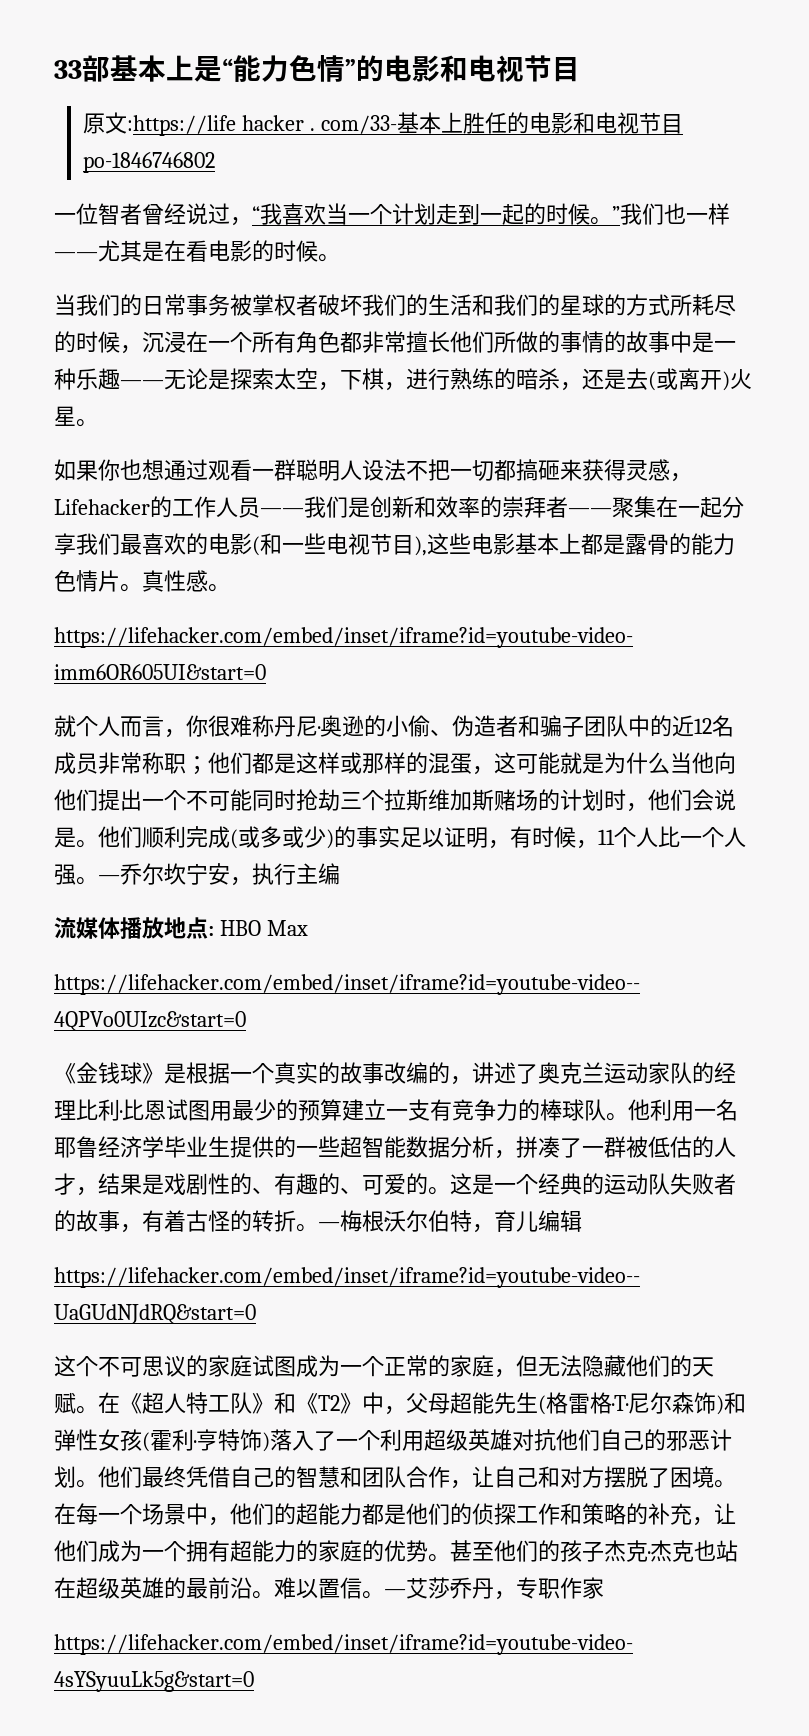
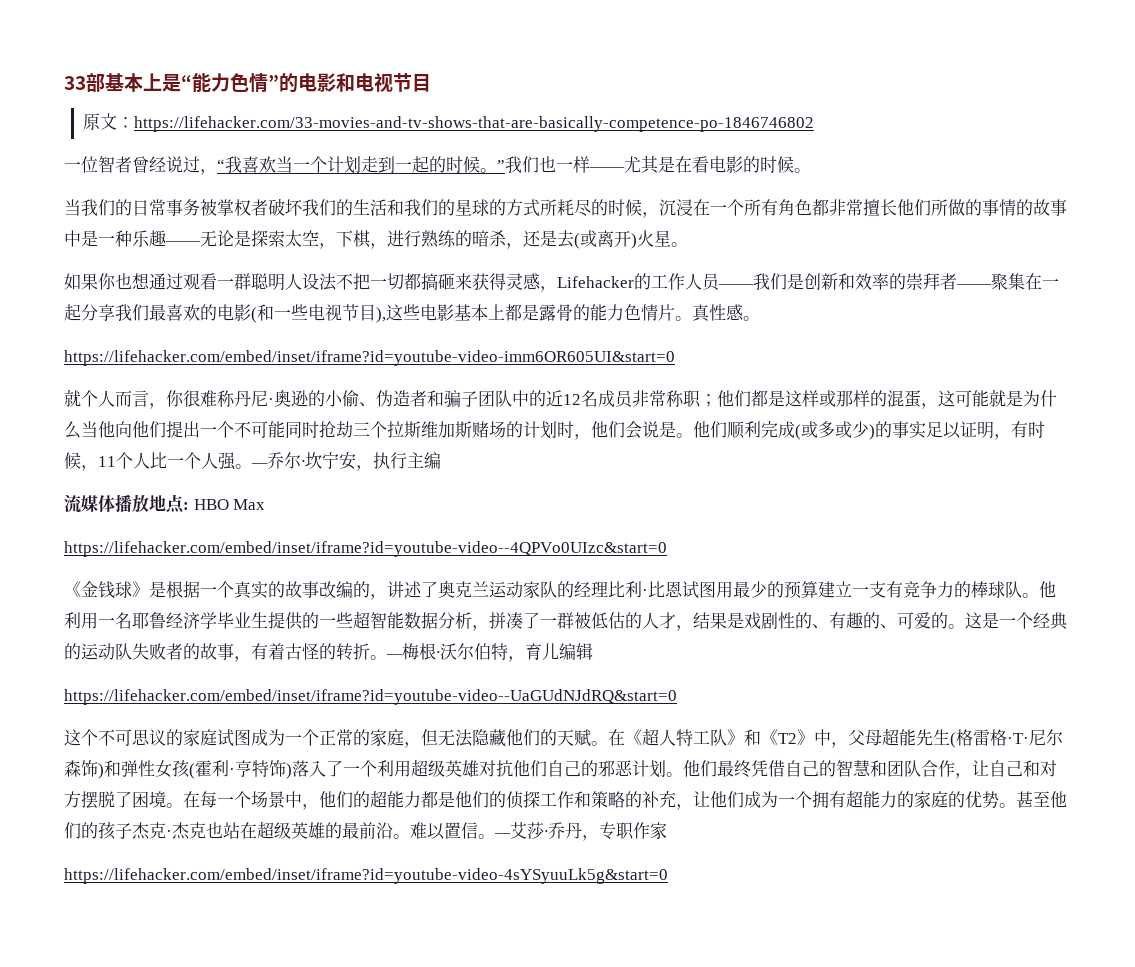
[126,112,683,136] [82,152,215,173] :https://life hacker . com/33-基本上胜任的电影和电视节目po-1846746802 -> [117,116,815,132] ：https://lifehacker.com/33-movies-and-tv-shows-that-are-basically-competence-po-1846746802

